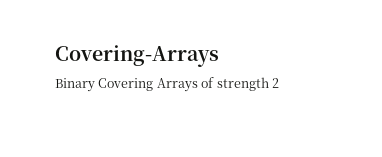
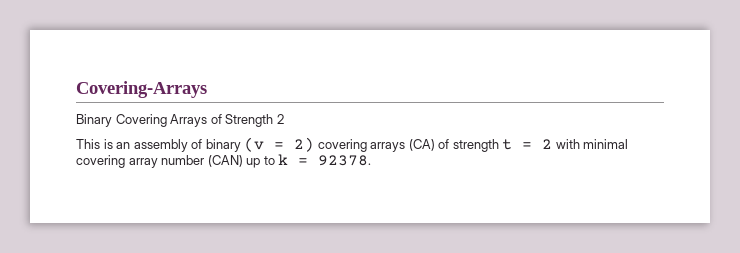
[216,77,279,91] strength 2 -> [225,114,284,127] [76,137,629,152] [76,154,372,168] Strength 2 // This is an assembly of binary (v = 2) covering arrays (CA) of strength t = 2 with minimal covering array number (CAN) up to k = 92378.

